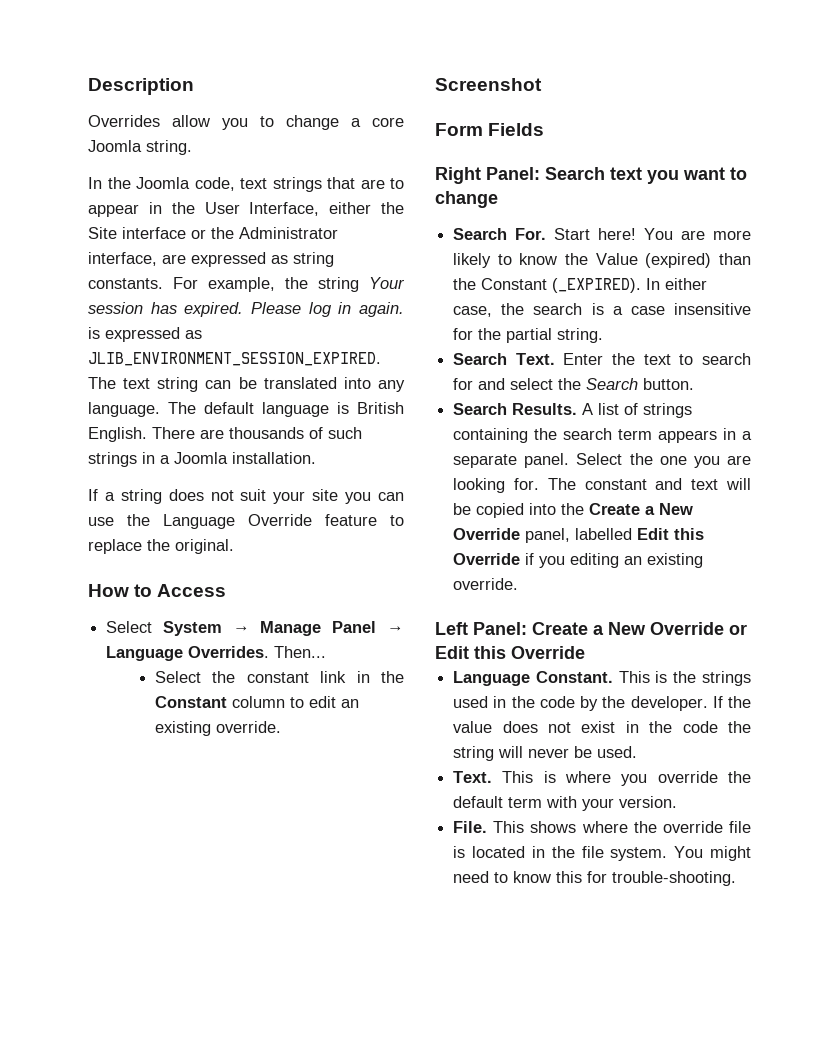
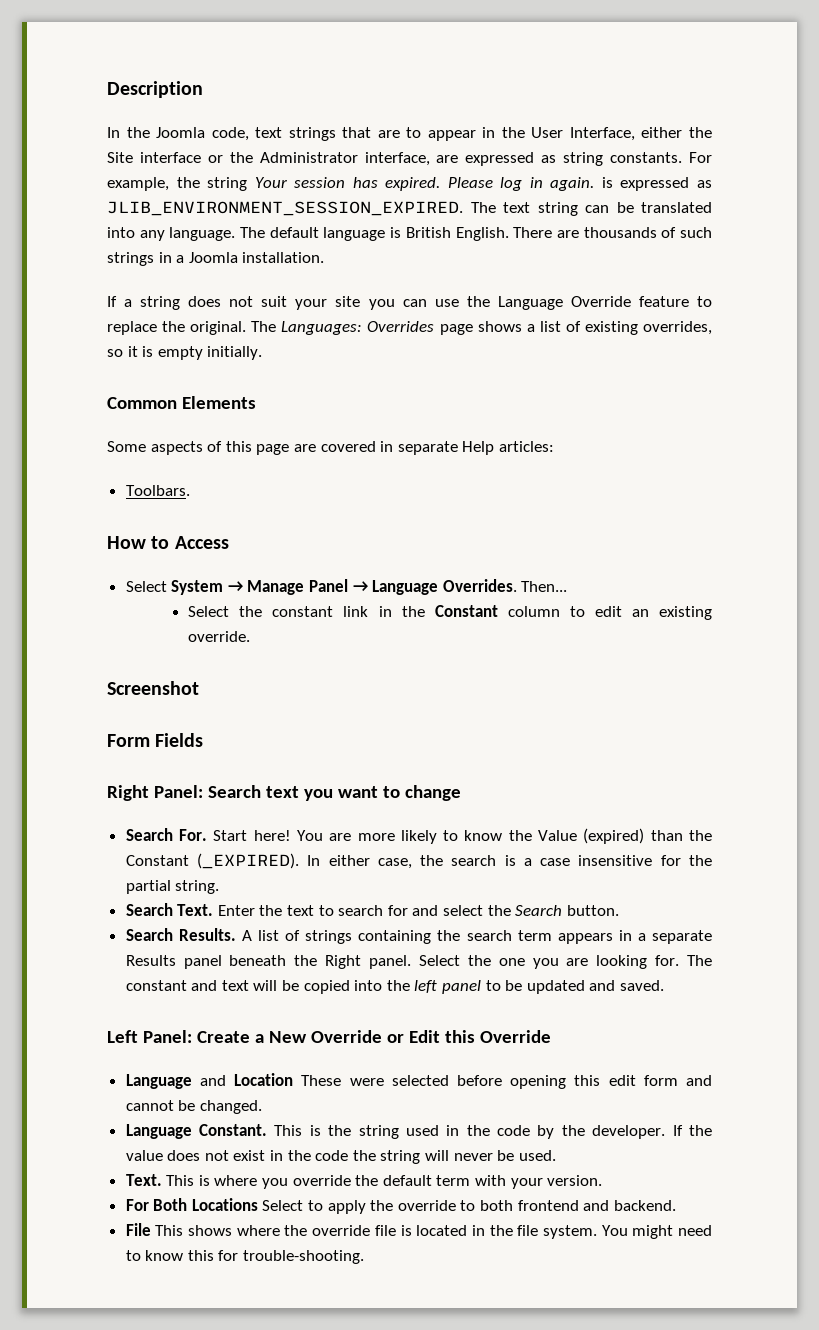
[88,115,404,130] [88,140,192,155] // Overrides allow you to change a core Joomla string. -> (203, 89) none
(234, 546) none -> [251,321,712,335] [107,346,263,360] [107,396,256,409] [107,441,554,455] [125,485,190,496] The Languages: Overrides page shows a list of existing overrides, so it is empty initially. // Common Elements // Some aspects of this page are covered in separate Help articles: // Toolbars.
(518, 461) none -> [125,955,362,969] Results panel beneath the Right
[589,503,694,515] [453,528,705,543] [453,553,704,568] [453,578,519,590] Create a New Override panel, labelled Edit this Override if you editing an existing override. -> [414,980,664,994] left panel to be updated and saved.
(585, 652) none -> [125,1073,712,1089] [125,1100,262,1114] // Language and Location These were selected before opening this edit form and cannot be changed.
[702,671,751,686] strings -> [358,1125,399,1139] string
[453,821,488,833] File. -> [125,1198,676,1214] [125,1223,151,1236] For Both Locations Select to apply the override to both frontend and backend. // File

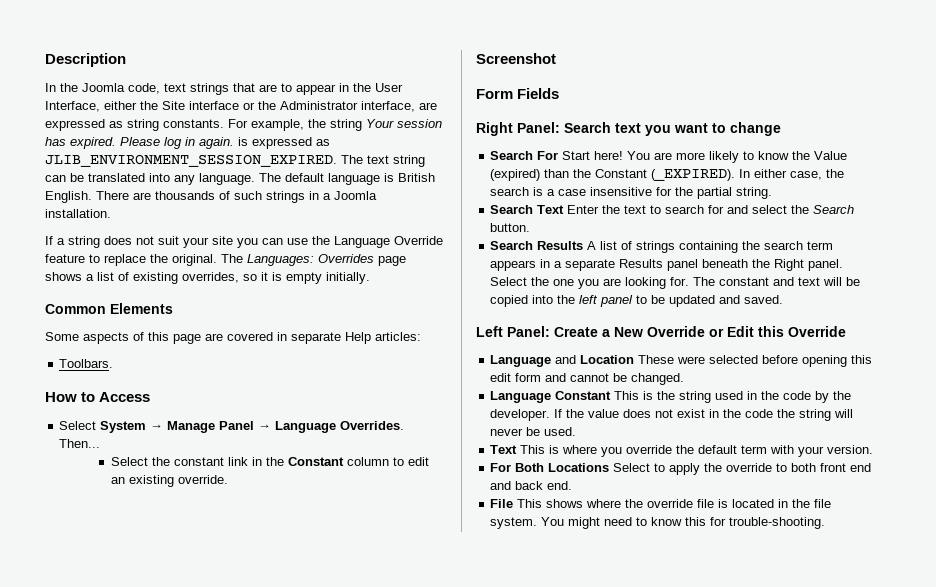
[179,829,208,841] For. -> [537,151,559,160] For
[177,904,214,916] Text. -> [537,205,565,214] Text
[178,928,236,941] Results. -> [537,241,584,250] Results
[199,1124,268,1136] Constant. -> [555,391,612,400] Constant
[125,1174,162,1186] Text. -> [490,445,518,454] Text
[517,1200,676,1211] frontend and backend. -> [820,463,872,472] [490,481,573,490] front end and back end.

